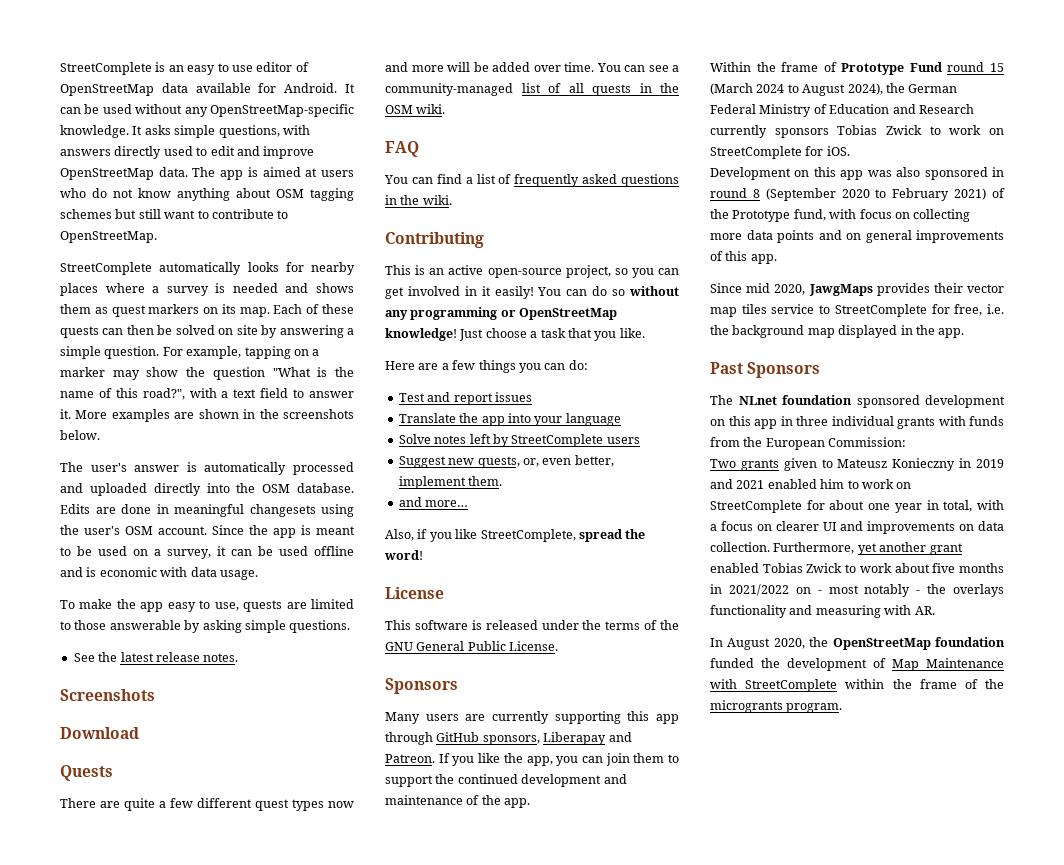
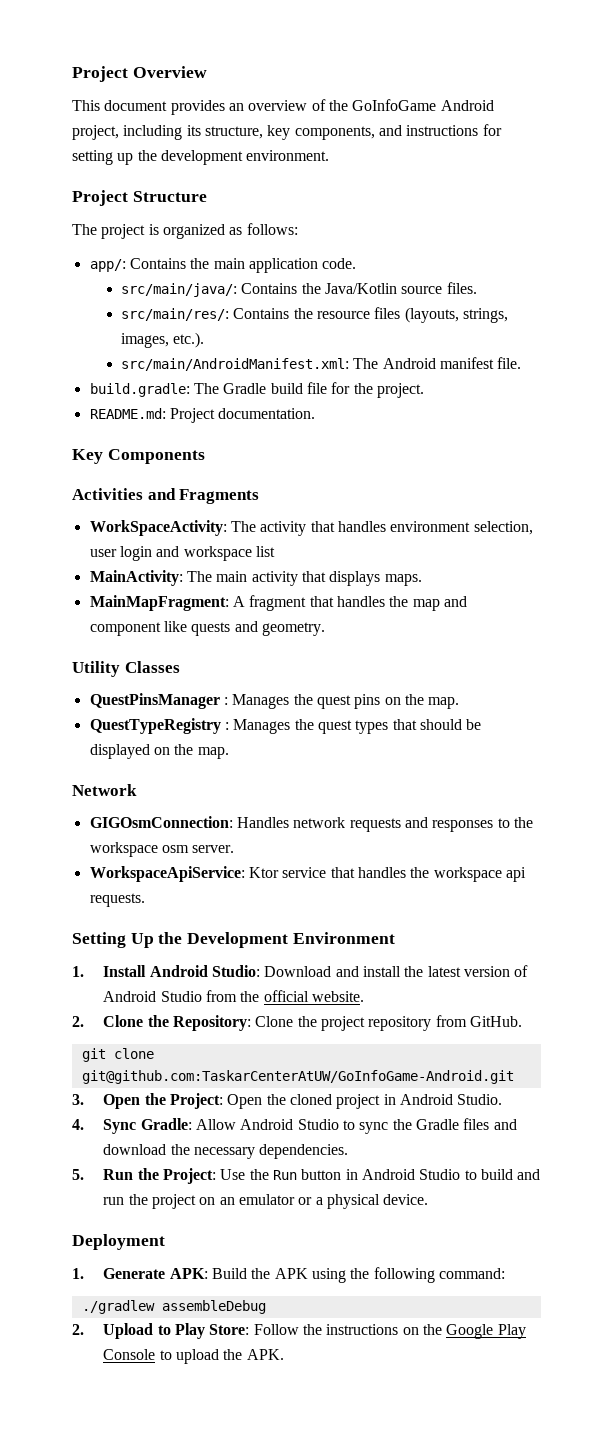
[60,62,309,75] [60,83,356,96] [60,104,354,117] [60,125,310,138] [60,146,315,159] [60,167,355,180] [60,188,354,201] [60,209,289,219] [60,231,157,243] [60,262,355,275] [60,283,355,296] [60,304,354,317] [60,325,355,338] [60,346,320,359] [60,367,354,380] [60,388,354,400] [60,409,354,422] [60,430,100,440] [60,462,354,475] [60,483,355,496] [60,504,354,517] [60,525,355,538] [60,546,354,559] [60,567,258,580] [60,599,355,612] [60,620,351,633] [73,652,239,662] [60,689,155,701] [60,727,139,739] [60,765,113,781] [60,798,354,811] [385,62,679,72] [385,83,679,96] [385,104,446,114] [385,141,419,157] [384,174,679,187] [385,195,452,205] [385,232,484,248] [385,265,679,278] [385,286,679,299] [385,307,618,320] [385,328,645,341] [385,360,588,373] [398,392,532,405] [398,413,621,426] [398,434,640,447] [398,455,614,468] [398,476,503,489] [398,497,469,507] [385,529,646,542] [384,550,423,560] [385,587,444,599] [385,620,679,630] [385,641,559,651] [385,678,458,694] [385,711,679,724] [385,732,632,745] [385,753,679,766] [385,774,627,787] [385,795,531,808] [710,62,1004,75] [710,83,958,96] [710,104,974,117] [710,125,1004,138] [710,146,850,159] [710,167,1004,180] [710,188,1005,201] [710,209,971,222] [710,230,1004,243] [710,251,777,264] [710,283,1004,296] [710,304,1004,317] [710,325,965,338] [710,362,821,378] [710,395,1005,408] [710,416,1004,429] [710,437,907,450] [710,458,1004,471] [710,479,912,489] [710,500,1004,513] [710,521,1004,534] [710,542,963,555] [710,563,1004,573] [710,584,1004,597] [710,605,935,618] [710,637,1005,650] [710,658,1004,671] [710,679,1004,692] [710,700,843,713] StreetComplete is an easy to use editor of OpenStreetMap data available for Android. It can be used without any OpenStreetMap-specific knowledge. It asks simple questions, with answers directly used to edit and improve OpenStreetMap data. The app is aimed at users who do not know anything about OSM tagging schemes but still want to contribute to OpenStreetMap. // StreetComplete automatically looks for nearby places where a survey is needed and shows them as quest markers on its map. Each of these quests can then be solved on site by answering a simple question. For example, tapping on a marker may show the question "What is the name of this road?", with a text field to answer it. More examples are shown in the screenshots below. // The user's answer is automatically processed and uploaded directly into the OSM database. Edits are done in meaningful changesets using the user's OSM account. Since the app is meant to be used on a survey, it can be used offline and is economic with data usage. // To make the app easy to use, quests are limited to those answerable by asking simple questions. // See the latest release notes. // Screenshots // Download // Quests // There are quite a few different quest types now and more will be added over time. You can see a community-managed list of all quests in the OSM wiki. // FAQ // You can find a list of frequently asked questions in the wiki. // Contributing // This is an active open-source project, so you can get involved in it easily! You can do so without any programming or OpenStreetMap knowledge! Just choose a task that you like. // Here are a few things you can do: // Test and report issues // Translate the app into your language // Solve notes left by StreetComplete users // Suggest new quests, or, even better, implement them. // and more… // Also, if you like StreetComplete, spread the word! // License // This software is released under the terms of the GNU General Public License. // Sponsors // Many users are currently supporting this app through GitHub sponsors, Liberapay and Patreon. If you like the app, you can join them to support the continued development and maintenance of the app. // Within the frame of Prototype Fund round 15 (March 2024 to August 2024), the German Federal Ministry of Education and Research currently sponsors Tobias Zwick to work on StreetComplete for iOS. // Development on this app was also sponsored in round 8 (September 2020 to February 2021) of the Prototype fund, with focus on collecting more data points and on general improvements of this app. // Since mid 2020, JawgMaps provides their vector map tiles service to StreetComplete for free, i.e. the background map displayed in the app. // Past Sponsors // The NLnet foundation sponsored development on this app in three individual grants with funds from the European Commission: // Two grants given to Mateusz Konieczny in 2019 and 2021 enabled him to work on StreetComplete for about one year in total, with a focus on clearer UI and improvements on data collection. Furthermore, yet another grant enabled Tobias Zwick to work about five months in 2021/2022 on - most notably - the overlays functionality and measuring with AR. // In August 2020, the OpenStreetMap foundation funded the development of Map Maintenance with StreetComplete within the frame of the microgrants program. -> [72,66,207,82] [72,99,494,115] [72,124,502,140] [72,150,330,165] [72,190,207,206] [72,223,298,239] [89,258,357,273] [120,282,477,297] [120,307,508,323] [120,332,205,348] [120,357,522,371] [89,382,424,398] [89,408,316,423] [72,449,205,464] [72,488,260,504] [89,520,533,536] [89,546,275,561] [89,570,422,586] [89,595,467,611] [89,621,325,636] [72,661,180,677] [89,693,460,709] [89,718,482,734] [89,744,229,759] [72,784,137,796] [89,816,533,832] [89,842,235,857] [89,866,526,882] [89,893,145,907] [72,932,395,948] [72,965,529,977] [103,990,364,1002] [72,1015,522,1031] [81,1048,154,1062] [81,1070,514,1084] [72,1093,503,1109] [72,1118,517,1134] [103,1144,349,1159] [72,1168,541,1184] [103,1194,429,1209] [72,1234,165,1250] [72,1267,505,1283] [81,1300,266,1314] [72,1323,526,1339] [103,1349,284,1364] Project Overview // This document provides an overview of the GoInfoGame Android project, including its structure, key components, and instructions for setting up the development environment. // Project Structure // The project is organized as follows: // app/: Contains the main application code. // src/main/java/: Contains the Java/Kotlin source files. // src/main/res/: Contains the resource files (layouts, strings, images, etc.). // src/main/AndroidManifest.xml: The Android manifest file. // build.gradle: The Gradle build file for the project. // README.md: Project documentation. // Key Components // Activities and Fragments // WorkSpaceActivity: The activity that handles environment selection, user login and workspace list // MainActivity: The main activity that displays maps. // MainMapFragment: A fragment that handles the map and component like quests and geometry. // Utility Classes // QuestPinsManager : Manages the quest pins on the map. // QuestTypeRegistry : Manages the quest types that should be displayed on the map. // Network // GIGOsmConnection: Handles network requests and responses to the workspace osm server. // WorkspaceApiService: Ktor service that handles the workspace api requests. // Setting Up the Development Environment // 1. Install Android Studio: Download and install the latest version of Android Studio from the official website. // 2. Clone the Repository: Clone the project repository from GitHub. // git clone git@github.com:TaskarCenterAtUW/GoInfoGame-Android.git // 3. Open the Project: Open the cloned project in Android Studio. // 4. Sync Gradle: Allow Android Studio to sync the Gradle files and download the necessary dependencies. // 5. Run the Project: Use the Run button in Android Studio to build and run the project on an emulator or a physical device. // Deployment // 1. Generate APK: Build the APK using the following command: // ./gradlew assembleDebug // 2. Upload to Play Store: Follow the instructions on the Google Play Console to upload the APK.

